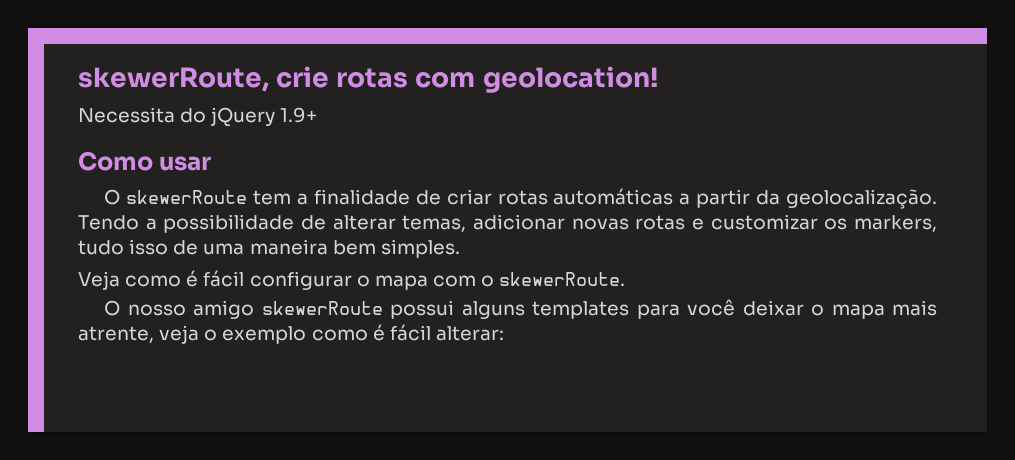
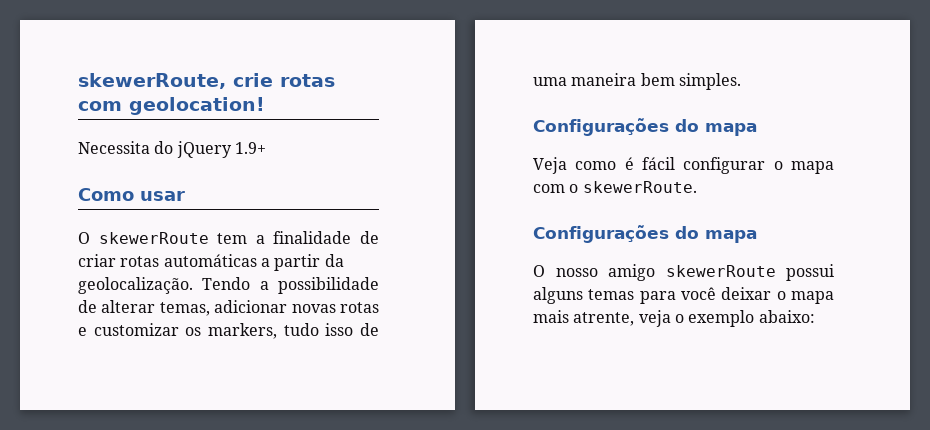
(460, 248) none -> [533,118,757,136] // Configurações do mapa
(626, 279) none -> [533,225,757,243] // Configurações do mapa
[532,301,630,319] templates -> [588,289,635,300] temas
[311,324,504,341] como é fácil alterar: -> [758,310,815,323] abaixo:

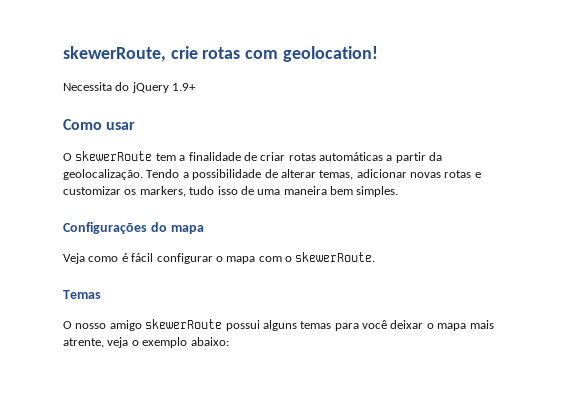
[533,225,757,243] Configurações do mapa -> [63,290,101,299] Temas

